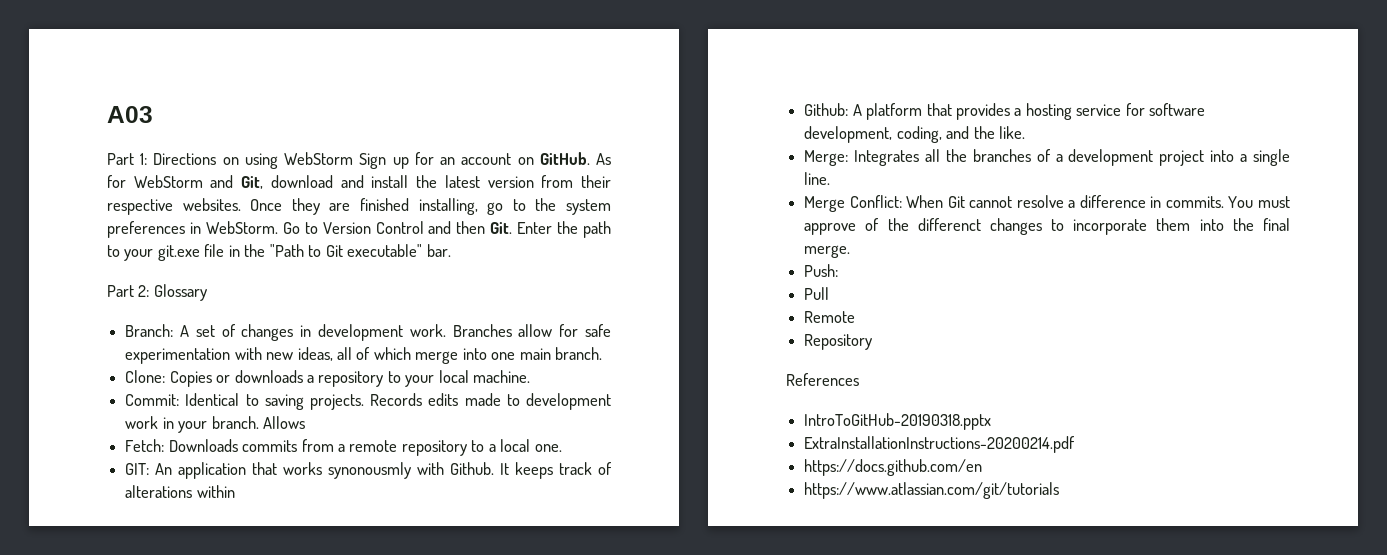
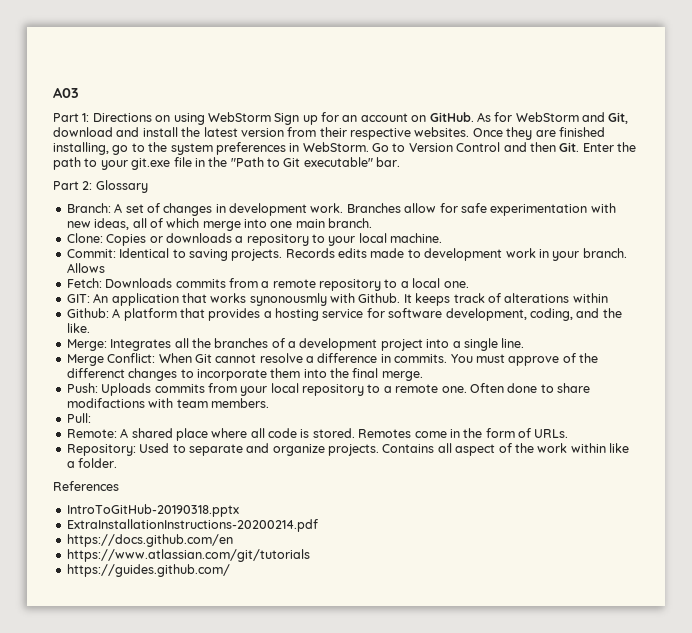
[804,287,830,300] [804,311,856,323] [804,334,873,350] // Pull // Remote // Repository -> [101,383,590,396] [66,398,269,408] [66,413,91,423] [66,428,569,441] [66,443,629,456] [66,458,118,468] Uploads commits from your local repository to a remote one. Often done to share modifactions with team members. // Pull: // Remote: A shared place where all code is stored. Remotes come in the form of URLs. // Repository: Used to separate and organize projects. Contains all aspect of the work within like a folder.
(1060, 490) none -> [66,564,230,577] // https://guides.github.com/

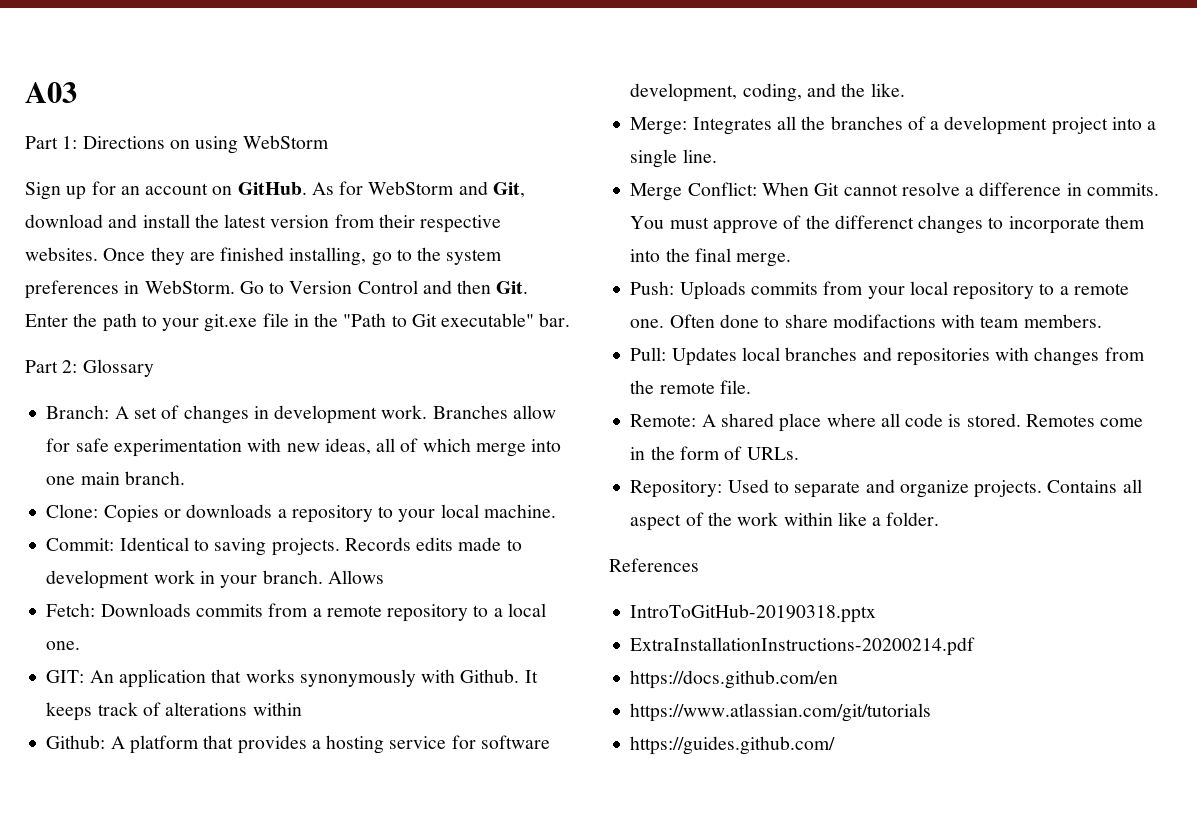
(271, 117) none -> (330, 142) //
[249,293,327,306] synonousmly -> [299,669,416,687] synonymously
(91, 418) none -> [671,347,1145,366] [630,380,751,394] Updates local branches and repositories with changes from the remote file.

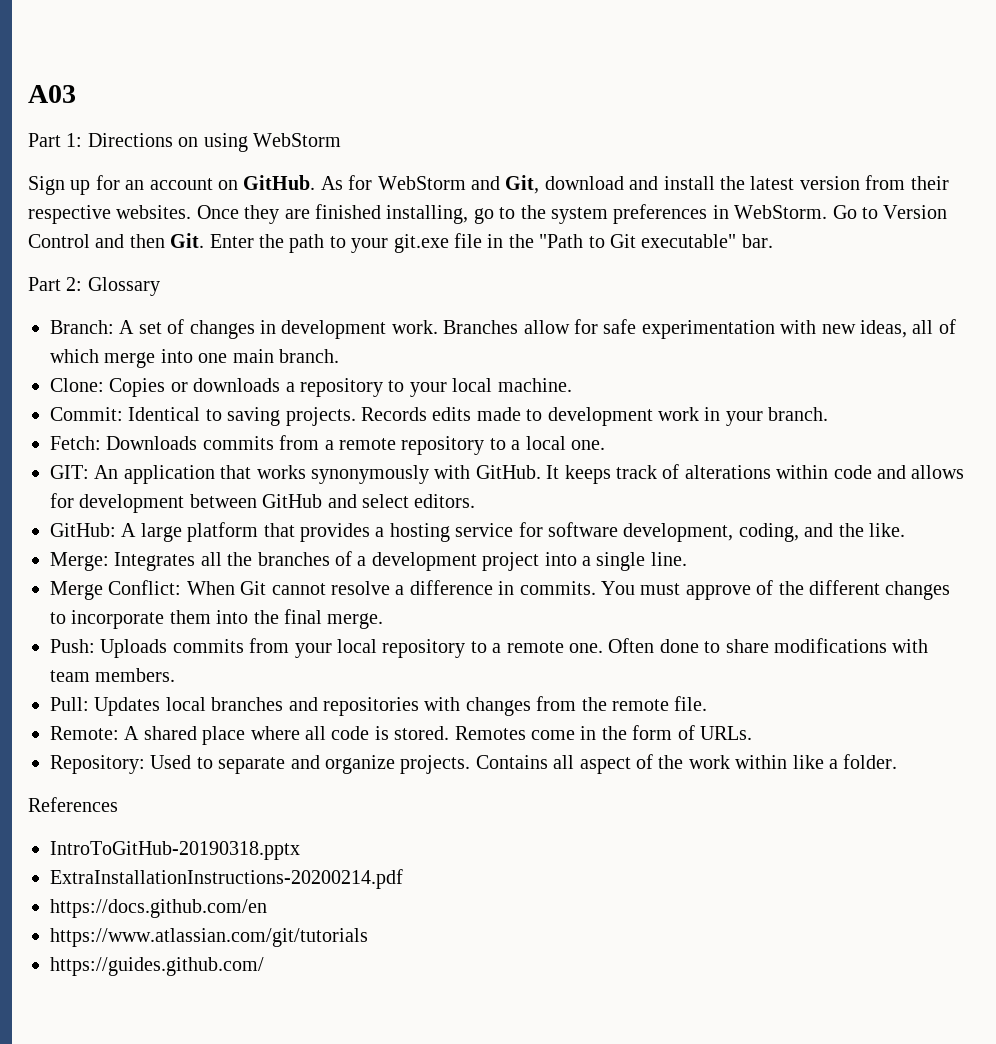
[327,570,384,584] Allows -> (829, 414) none
[460,669,520,683] Github. -> [475,465,541,479] GitHub.
[46,735,125,749] // Github: A -> [833,465,965,479] [50,493,476,513] [50,523,182,542] code and allows for development between GitHub and select editors. // GitHub: A large
[834,215,914,229] differenct -> [808,580,880,595] different
[832,314,936,328] modifactions -> [773,638,887,653] modifications

